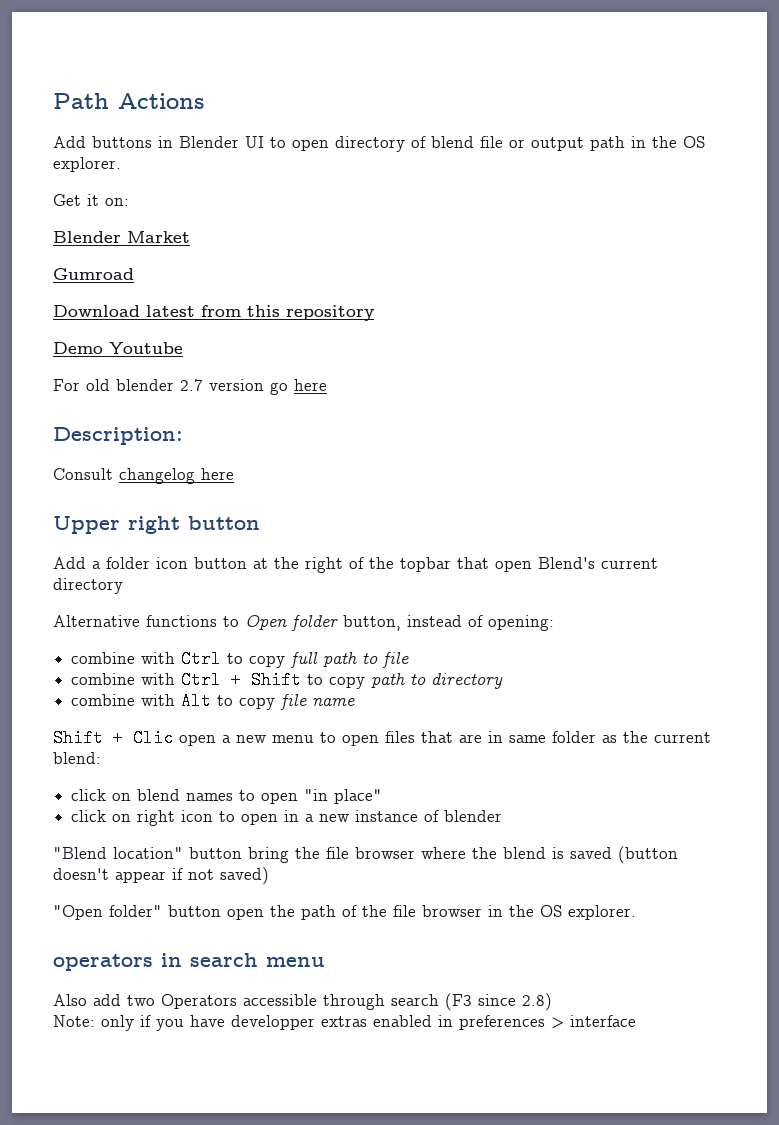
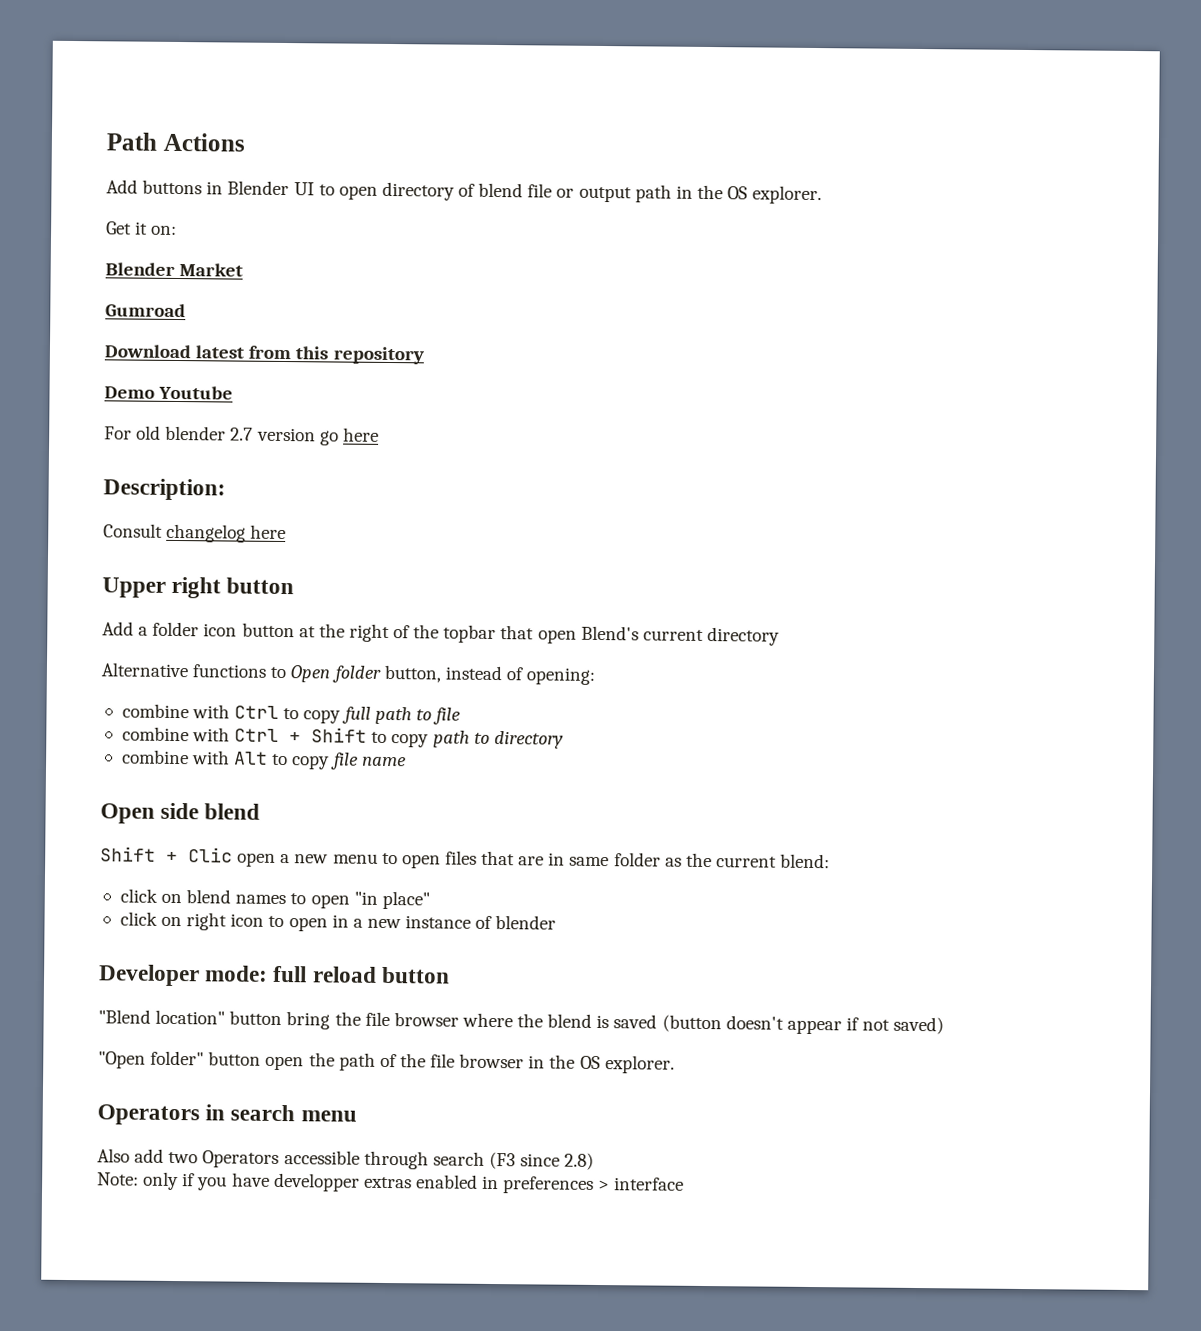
(356, 702) none -> [100,802,261,824] // Open side blend
(503, 816) none -> [98,964,450,987] // Developer mode: full reload button
[53,954,153,971] operators -> [97,1104,200,1126] Operators

